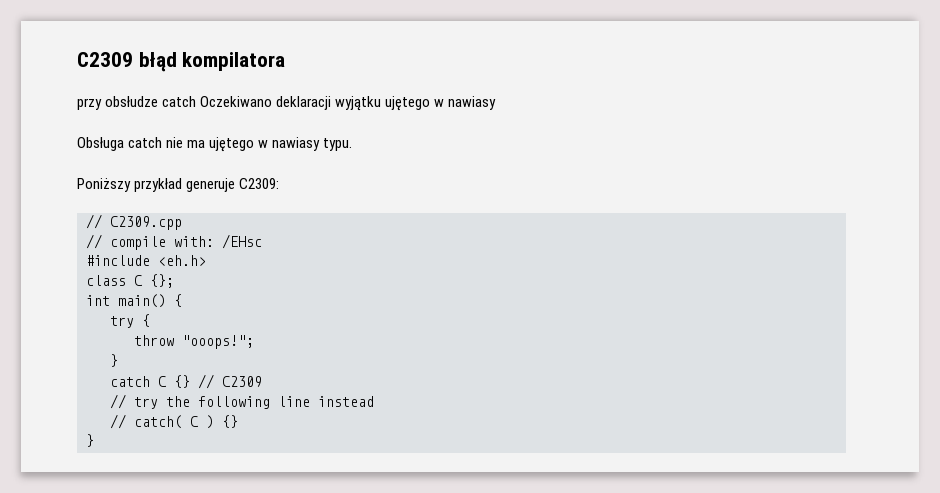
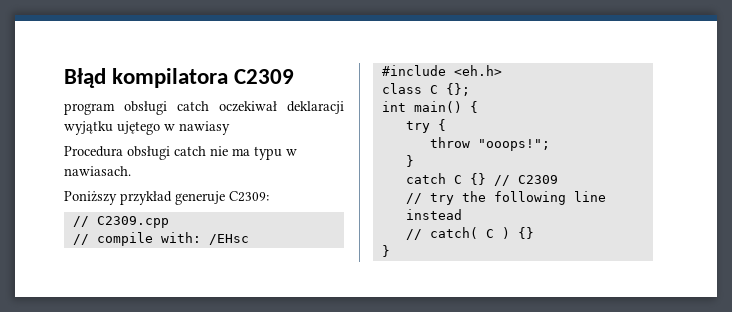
[77,52,286,72] [77,96,273,110] C2309 błąd kompilatora // przy obsłudze catch Oczekiwano -> [64,68,295,88] [64,101,277,115] Błąd kompilatora C2309 // program obsługi catch oczekiwał
[77,137,124,151] Obsługa -> [64,146,170,160] Procedura obsługi
[209,137,353,152] ujętego w nawiasy typu. -> [254,146,297,160] [64,166,131,176] typu w nawiasach.

